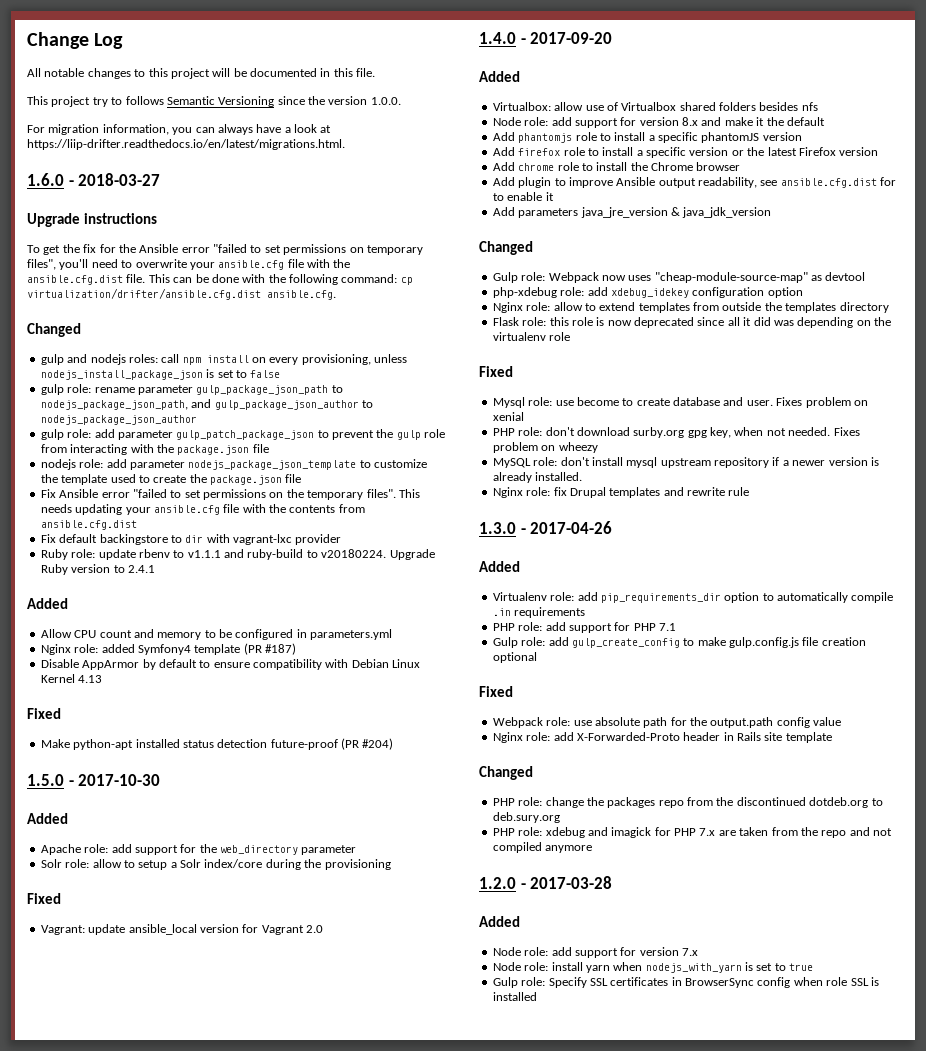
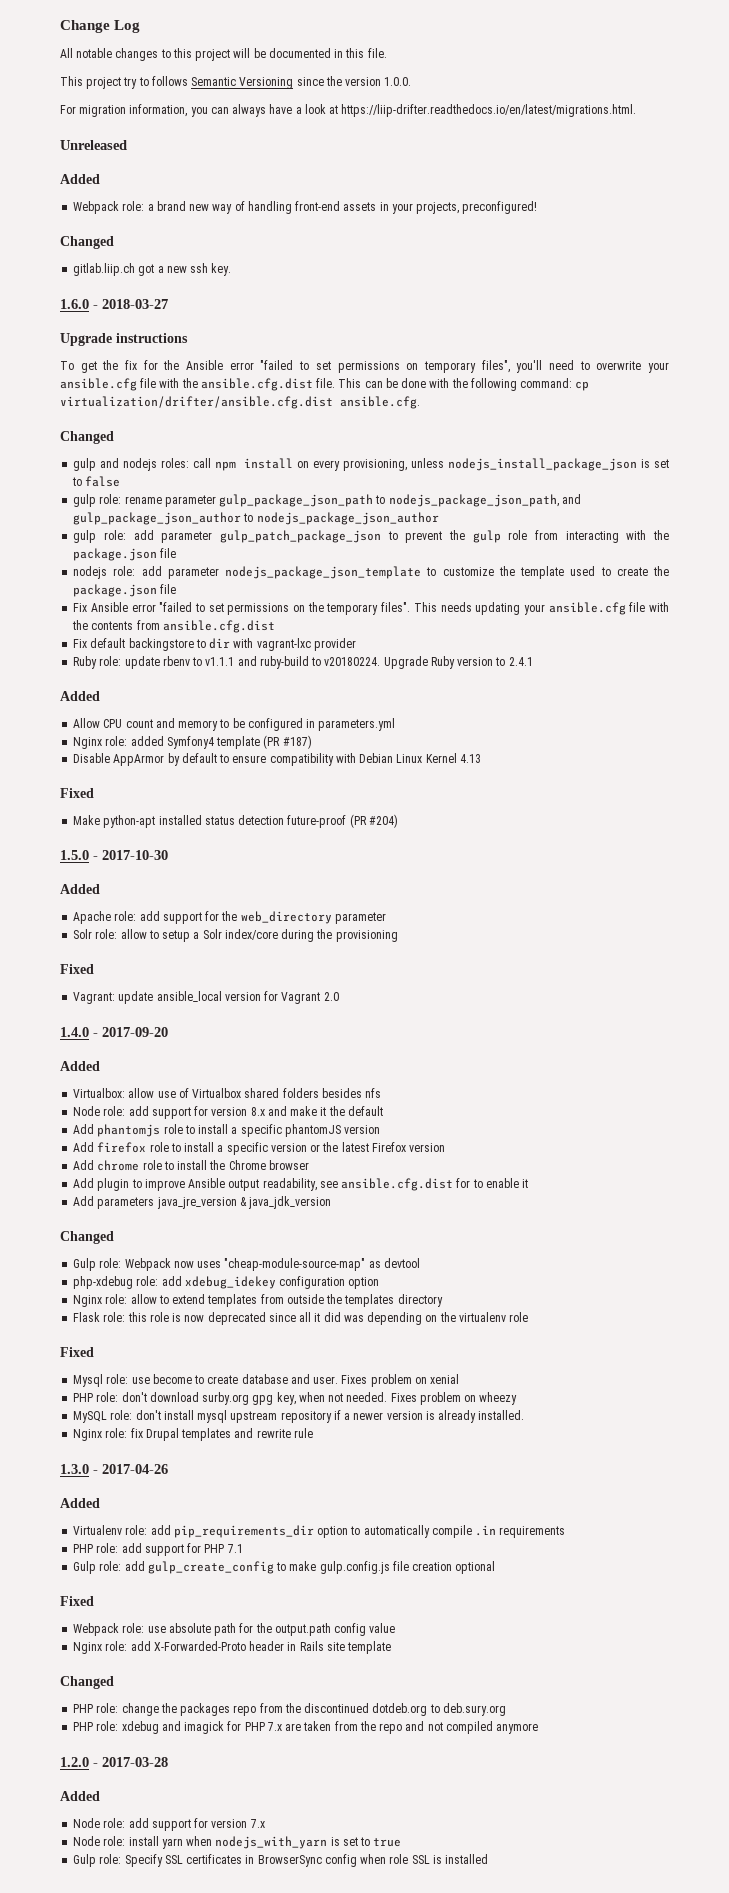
(345, 144) none -> [60,140,127,150] [60,174,100,184] [73,201,538,214] [60,236,114,249] [73,263,232,276] // Unreleased // Added // Webpack role: a brand new way of handling front-end assets in your projects, preconfigured! // Changed // gitlab.liip.ch got a new ssh key.

